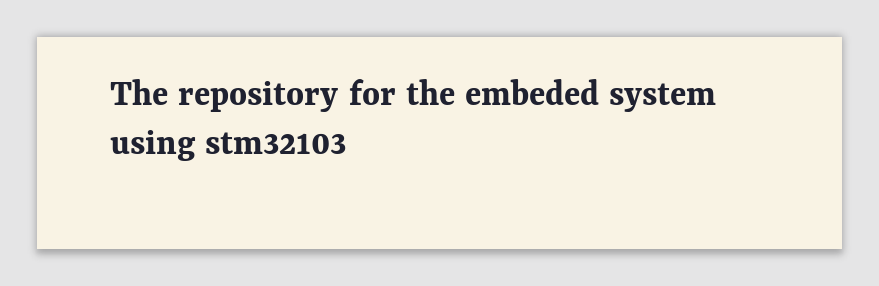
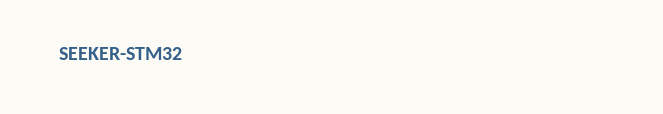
[110,79,717,112] [110,130,347,161] The repository for the embeded system using stm32103 -> [59,47,182,60] SEEKER-STM32

